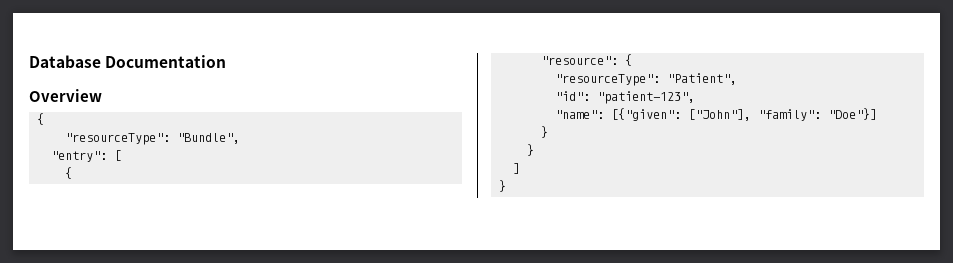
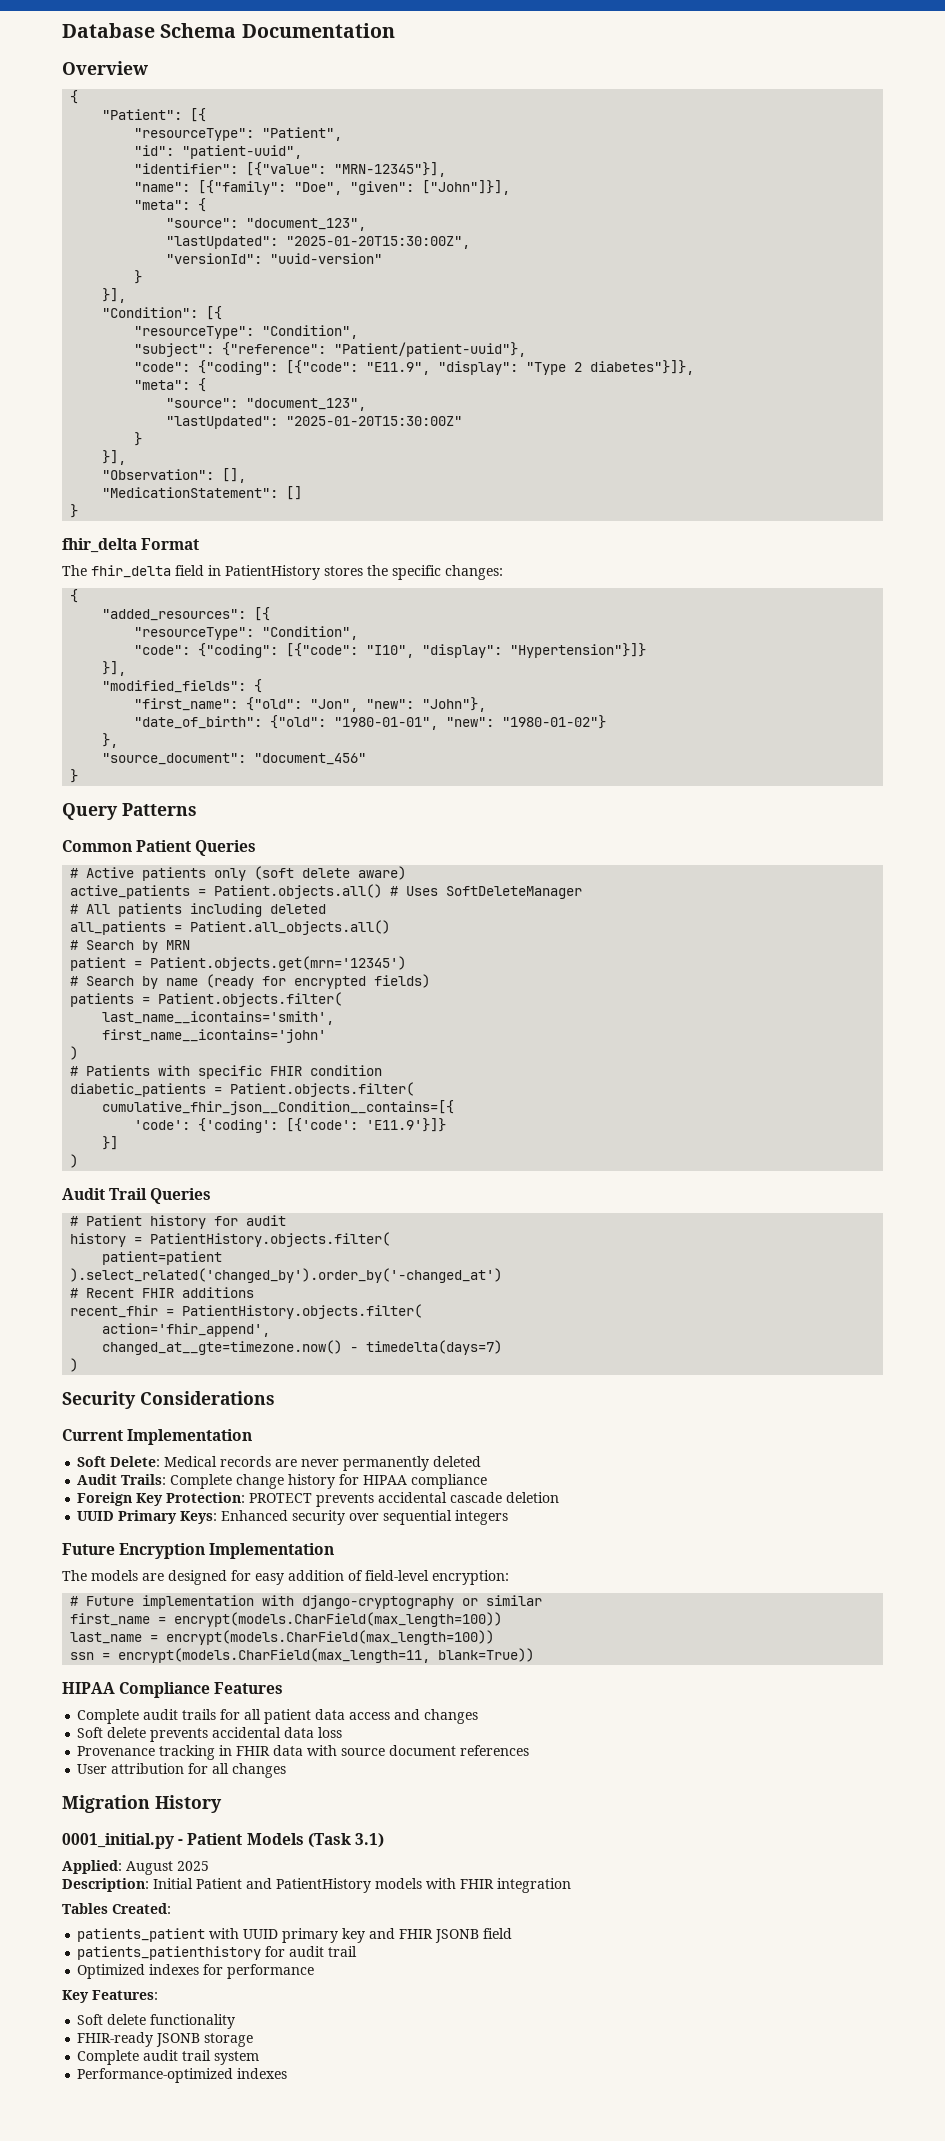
(101, 61) none -> [160,23,237,38] Schema
[65,133,241,145] [51,150,122,162] [65,167,73,179] [541,54,633,66] [555,73,738,86] [555,91,696,104] [555,108,878,121] [541,126,549,138] [527,144,535,156] [513,163,521,174] [499,180,507,192] "resourceType": "Bundle", // "entry": [ // { // "resource": { // "resourceType": "Patient", // "id": "patient-123", // "name": [{"given": ["John"], "family": "Doe"}] // } // } // ] // } -> [102,108,207,122] [134,127,343,141] [134,145,303,159] [134,162,447,177] [134,180,511,195] [134,198,207,212] [166,218,367,231] [166,236,471,249] [166,253,383,264] [134,270,143,284] [102,288,127,303] [102,306,223,320] [134,325,359,339] [134,342,527,357] [134,360,695,375] [134,378,207,392] [166,398,367,411] [166,416,463,429] [134,432,143,446] [102,450,127,465] [102,468,247,483] [102,486,303,500] [70,504,79,518] [62,538,200,553] [62,565,503,580] [70,589,79,603] [102,607,271,621] [134,626,359,640] [134,643,647,658] [102,661,127,676] [102,679,263,693] [134,697,487,712] [134,715,607,730] [102,733,119,748] [102,753,367,765] [70,769,79,783] [62,803,197,820] [62,840,257,856] [70,866,407,881] [70,884,583,899] [70,903,327,917] [70,920,391,935] [70,940,191,953] [70,956,407,971] [70,974,431,989] [70,992,343,1007] [102,1011,335,1025] [102,1029,327,1043] [70,1046,79,1060] [70,1065,383,1079] [70,1082,415,1097] [102,1100,455,1115] [134,1118,447,1133] [102,1136,119,1150] [70,1154,79,1168] [62,1188,212,1204] [70,1215,287,1229] [70,1232,391,1247] [102,1251,223,1265] [70,1268,503,1283] [70,1287,255,1298] [70,1304,423,1319] [102,1323,271,1337] [102,1340,503,1355] [70,1358,79,1372] [62,1391,275,1409] [62,1429,253,1445] [77,1456,482,1471] [77,1474,488,1489] [77,1492,560,1507] [77,1510,509,1525] [62,1543,335,1559] [62,1570,509,1585] [70,1595,543,1609] [70,1612,503,1627] [70,1630,495,1645] [70,1648,535,1663] [62,1682,284,1698] [77,1709,479,1724] [77,1727,343,1742] [77,1745,530,1760] [77,1763,287,1778] [62,1795,222,1813] [62,1833,384,1849] [62,1860,209,1875] [62,1878,571,1893] [62,1903,171,1914] [77,1928,513,1943] [77,1946,358,1960] [77,1964,315,1979] [62,1990,158,2003] [77,2014,236,2029] [77,2032,254,2047] [77,2050,260,2065] [77,2068,288,2083] "Patient": [{ // "resourceType": "Patient", // "id": "patient-uuid", // "identifier": [{"value": "MRN-12345"}], // "name": [{"family": "Doe", "given": ["John"]}], // "meta": { // "source": "document_123", // "lastUpdated": "2025-01-20T15:30:00Z", // "versionId": "uuid-version" // } // }], // "Condition": [{ // "resourceType": "Condition", // "subject": {"reference": "Patient/patient-uuid"}, // "code": {"coding": [{"code": "E11.9", "display": "Type 2 diabetes"}]}, // "meta": { // "source": "document_123", // "lastUpdated": "2025-01-20T15:30:00Z" // } // }], // "Observation": [], // "MedicationStatement": [] // } // fhir_delta Format // The fhir_delta field in PatientHistory stores the specific changes: // { // "added_resources": [{ // "resourceType": "Condition", // "code": {"coding": [{"code": "I10", "display": "Hypertension"}]} // }], // "modified_fields": { // "first_name": {"old": "Jon", "new": "John"}, // "date_of_birth": {"old": "1980-01-01", "new": "1980-01-02"} // }, // "source_document": "document_456" // } // Query Patterns // Common Patient Queries // # Active patients only (soft delete aware) // active_patients = Patient.objects.all() # Uses SoftDeleteManager // # All patients including deleted // all_patients = Patient.all_objects.all() // # Search by MRN // patient = Patient.objects.get(mrn='12345') // # Search by name (ready for encrypted fields) // patients = Patient.objects.filter( // last_name__icontains='smith', // first_name__icontains='john' // ) // # Patients with specific FHIR condition // diabetic_patients = Patient.objects.filter( // cumulative_fhir_json__Condition__contains=[{ // 'code': {'coding': [{'code': 'E11.9'}]} // }] // ) // Audit Trail Queries // # Patient history for audit // history = PatientHistory.objects.filter( // patient=patient // ).select_related('changed_by').order_by('-changed_at') // # Recent FHIR additions // recent_fhir = PatientHistory.objects.filter( // action='fhir_append', // changed_at__gte=timezone.now() - timedelta(days=7) // ) // Security Considerations // Current Implementation // Soft Delete: Medical records are never permanently deleted // Audit Trails: Complete change history for HIPAA compliance // Foreign Key Protection: PROTECT prevents accidental cascade deletion // UUID Primary Keys: Enhanced security over sequential integers // Future Encryption Implementation // The models are designed for easy addition of field-level encryption: // # Future implementation with django-cryptography or similar // first_name = encrypt(models.CharField(max_length=100)) // last_name = encrypt(models.CharField(max_length=100)) // ssn = encrypt(models.CharField(max_length=11, blank=True)) // HIPAA Compliance Features // Complete audit trails for all patient data access and changes // Soft delete prevents accidental data loss // Provenance tracking in FHIR data with source document references // User attribution for all changes // Migration History // 0001_initial.py - Patient Models (Task 3.1) // Applied: August 2025 // Description: Initial Patient and PatientHistory models with FHIR integration // Tables Created: // patients_patient with UUID primary key and FHIR JSONB field // patients_patienthistory for audit trail // Optimized indexes for performance // Key Features: // Soft delete functionality // FHIR-ready JSONB storage // Complete audit trail system // Performance-optimized indexes

